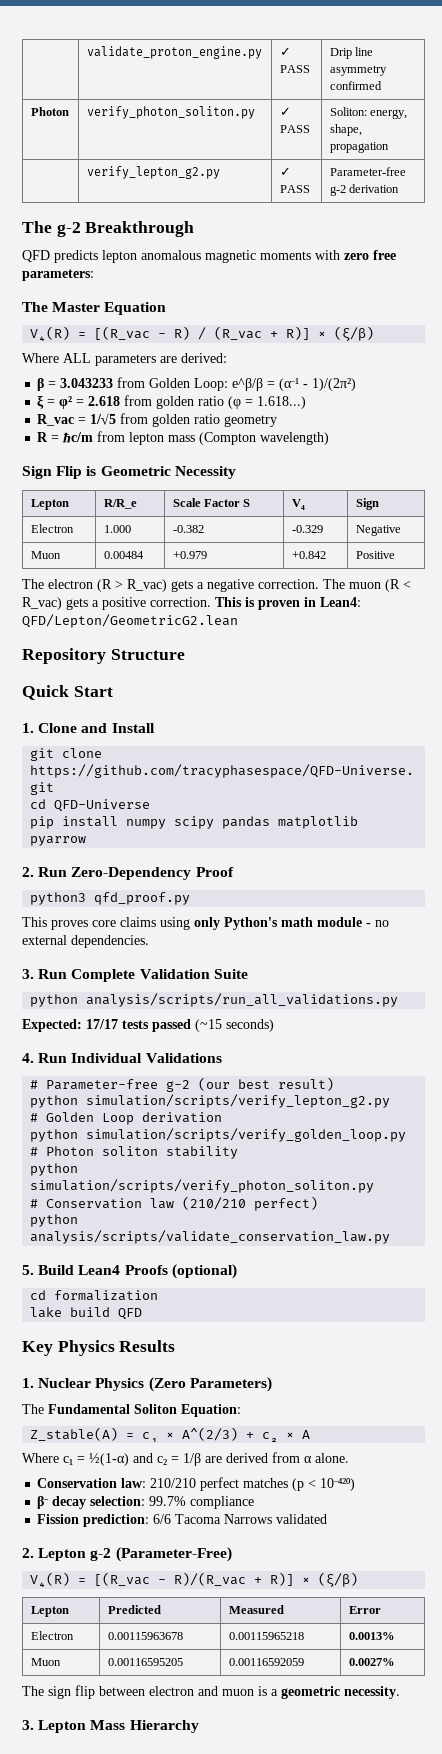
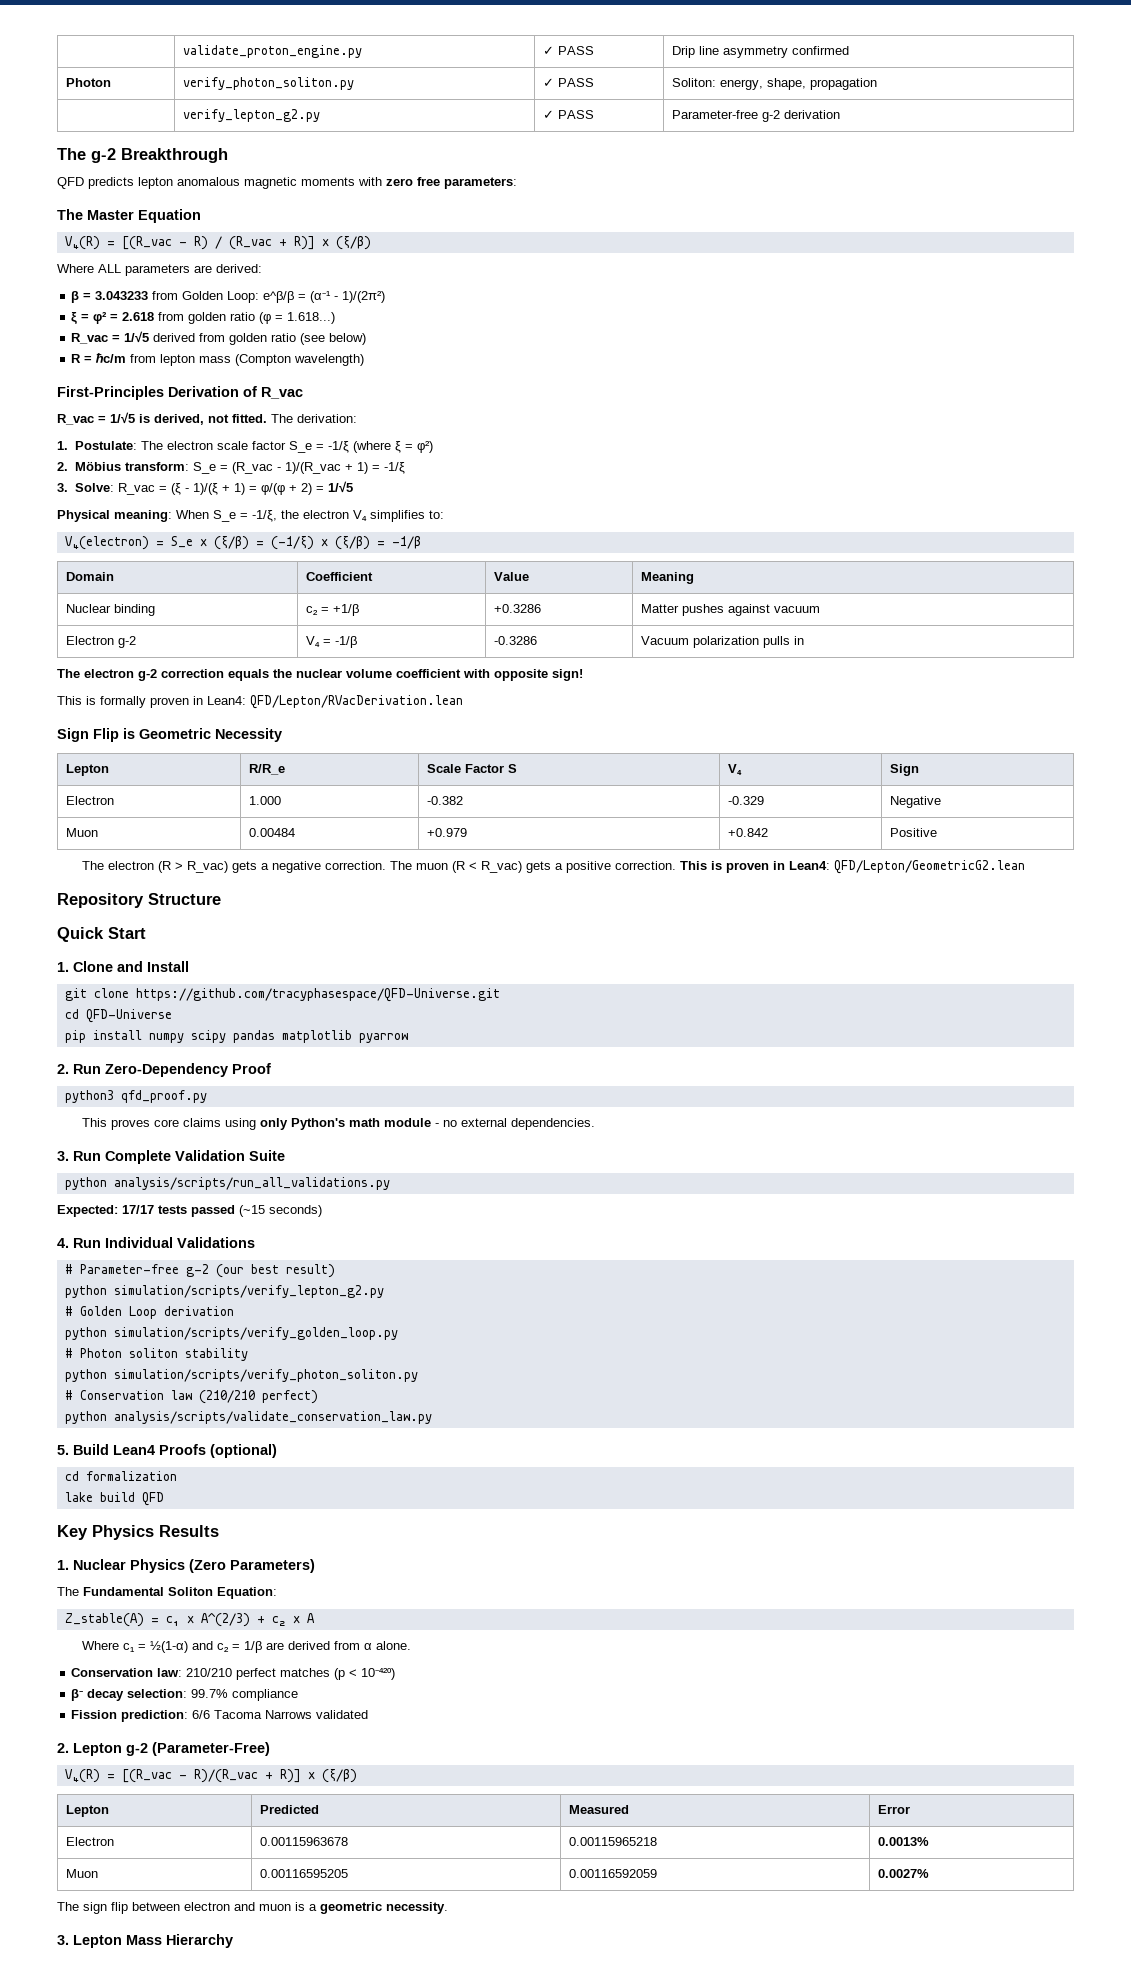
[120,413,278,427] from golden ratio geometry -> [153,333,367,345] derived from golden ratio (see below)
(330, 438) none -> [57,386,303,400] [57,412,357,425] [57,441,433,453] [57,461,405,474] [57,481,353,495] [57,510,444,522] [64,536,421,550] [66,572,115,581] [306,572,374,581] [494,572,530,581] [641,572,695,584] [66,604,156,616] [306,604,360,616] [494,604,542,613] [641,604,821,616] [66,636,137,648] [306,636,358,648] [494,636,538,645] [641,636,805,648] [57,669,583,681] [57,695,463,709] // First-Principles Derivation of R_vac // R_vac = 1/√5 is derived, not fitted. The derivation: // 1. Postulate: The electron scale factor S_e = -1/ξ (where ξ = φ²) // 2. Möbius transform: S_e = (R_vac - 1)/(R_vac + 1) = -1/ξ // 3. Solve: R_vac = (ξ - 1)/(ξ + 1) = φ/(φ + 2) = 1/√5 // Physical meaning: When S_e = -1/ξ, the electron V₄ simplifies to: // V₄(electron) = S_e × (ξ/β) = (-1/ξ) × (ξ/β) = -1/β // Domain | Coefficient | Value | Meaning // Nuclear binding | c₂ = +1/β | +0.3286 | Matter pushes against vacuum // Electron g-2 | V₄ = -1/β | -0.3286 | Vacuum polarization pulls in // The electron g-2 correction equals the nuclear volume coefficient with opposite sign! // This is formally proven in Lean4: QFD/Lepton/RVacDerivation.lean

